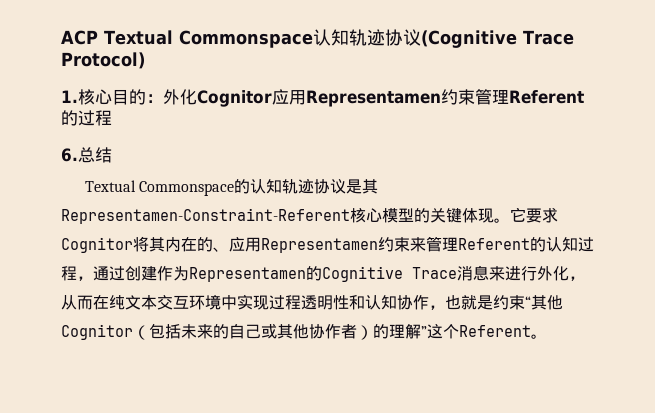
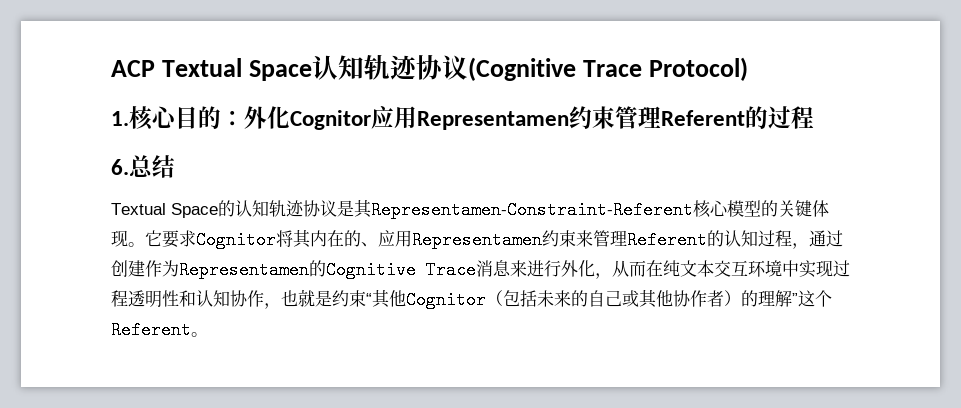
[178,30,313,48] Commonspace -> [248,60,312,81] Space
[139,181,235,196] Commonspace -> [171,203,218,218] Space

